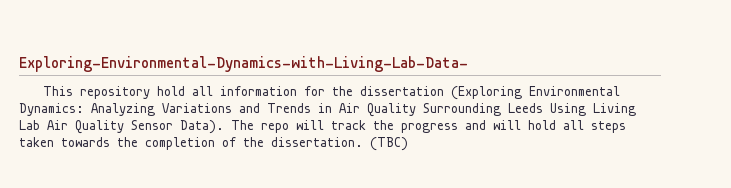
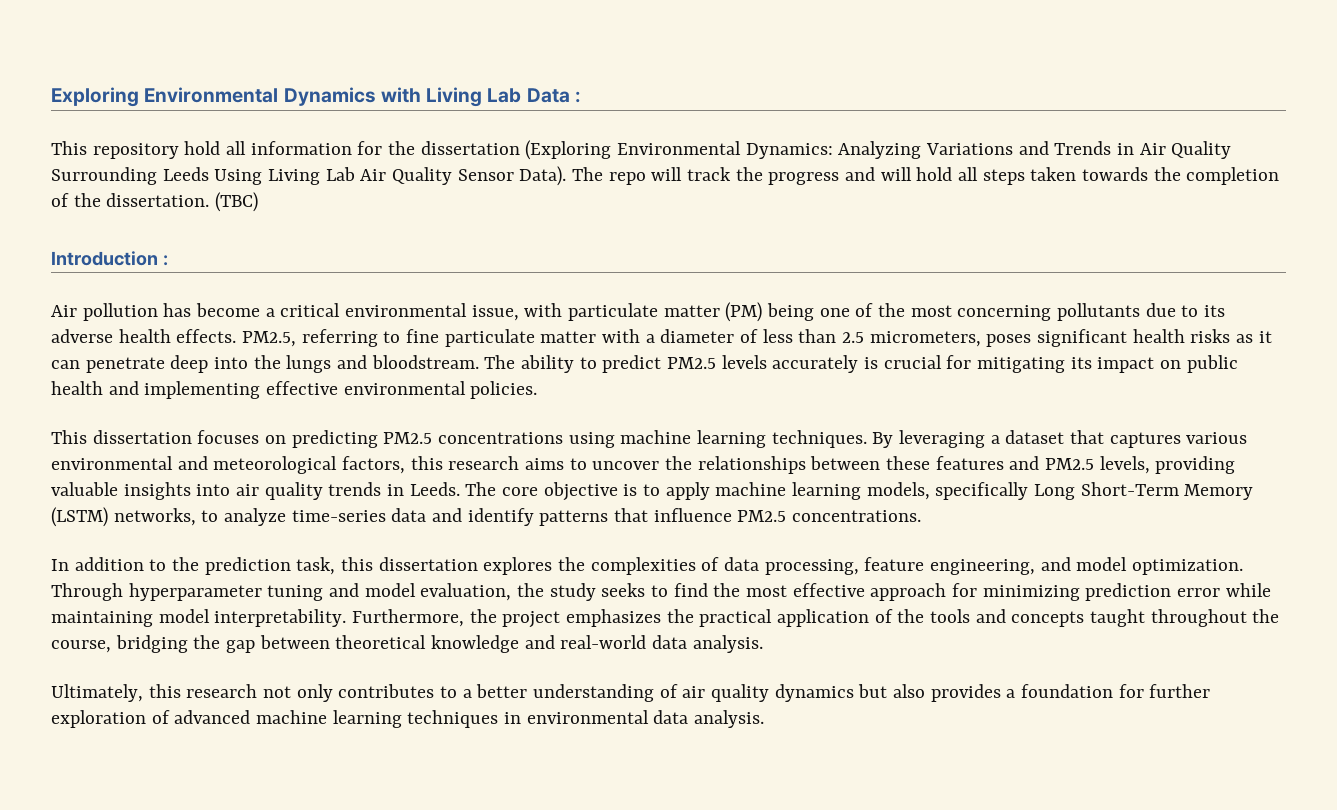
[19,56,468,72] Exploring-Environmental-Dynamics-with-Living-Lab-Data- -> [51,87,581,107] Exploring Environmental Dynamics with Living Lab Data :
(408, 144) none -> [51,251,168,266] [51,302,1226,322] [51,329,1272,347] [51,355,1238,373] [51,381,538,399] [51,430,1248,448] [51,456,1236,474] [51,482,1254,501] [51,507,922,527] [51,557,1244,575] [51,583,1271,601] [51,609,1280,628] [51,635,763,653] [51,684,1211,702] [51,710,765,728] // Introduction : // Air pollution has become a critical environmental issue, with particulate matter (PM) being one of the most concerning pollutants due to its adverse health effects. PM2.5, referring to fine particulate matter with a diameter of less than 2.5 micrometers, poses significant health risks as it can penetrate deep into the lungs and bloodstream. The ability to predict PM2.5 levels accurately is crucial for mitigating its impact on public health and implementing effective environmental policies. // This dissertation focuses on predicting PM2.5 concentrations using machine learning techniques. By leveraging a dataset that captures various environmental and meteorological factors, this research aims to uncover the relationships between these features and PM2.5 levels, providing valuable insights into air quality trends in Leeds. The core objective is to apply machine learning models, specifically Long Short-Term Memory (LSTM) networks, to analyze time-series data and identify patterns that influence PM2.5 concentrations. // In addition to the prediction task, this dissertation explores the complexities of data processing, feature engineering, and model optimization. Through hyperparameter tuning and model evaluation, the study seeks to find the most effective approach for minimizing prediction error while maintaining model interpretability. Furthermore, the project emphasizes the practical application of the tools and concepts taught throughout the course, bridging the gap between theoretical knowledge and real-world data analysis. // Ultimately, this research not only contributes to a better understanding of air quality dynamics but also provides a foundation for further exploration of advanced machine learning techniques in environmental data analysis.

